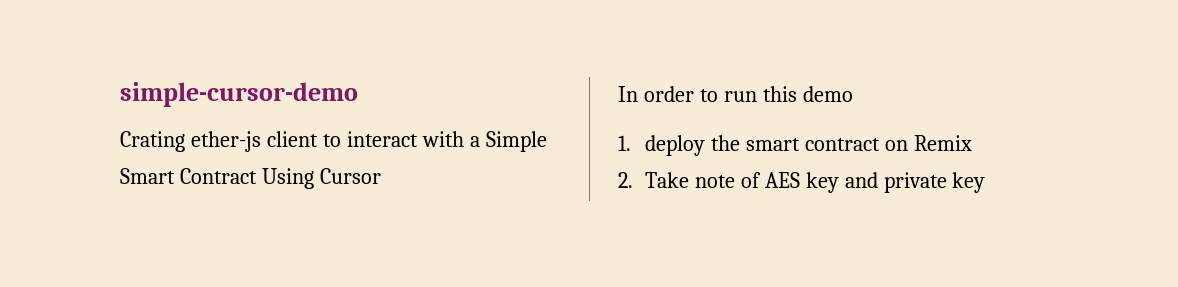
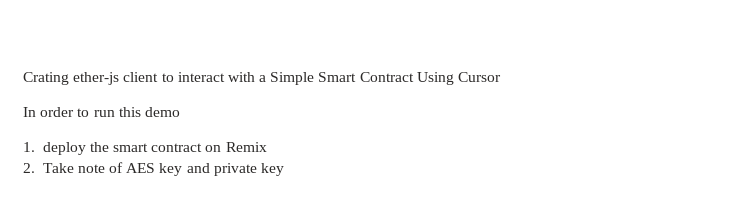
[120,82,358,107] simple-cursor-demo // -> (23, 78) none

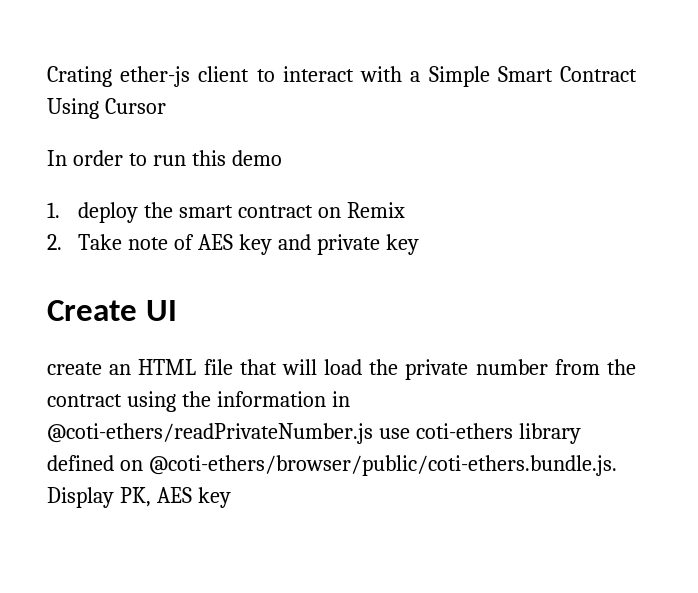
(285, 169) none -> [47,300,177,321] [47,359,636,380] [47,391,350,412] [47,423,581,444] [47,455,617,476] [47,487,231,508] // Create UI // create an HTML file that will load the private number from the contract using the information in @coti-ethers/readPrivateNumber.js use coti-ethers library defined on @coti-ethers/browser/public/coti-ethers.bundle.js. Display PK, AES key

